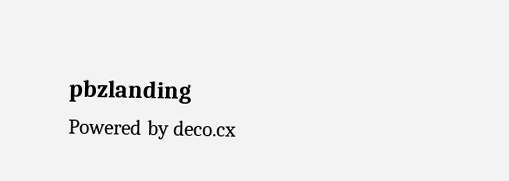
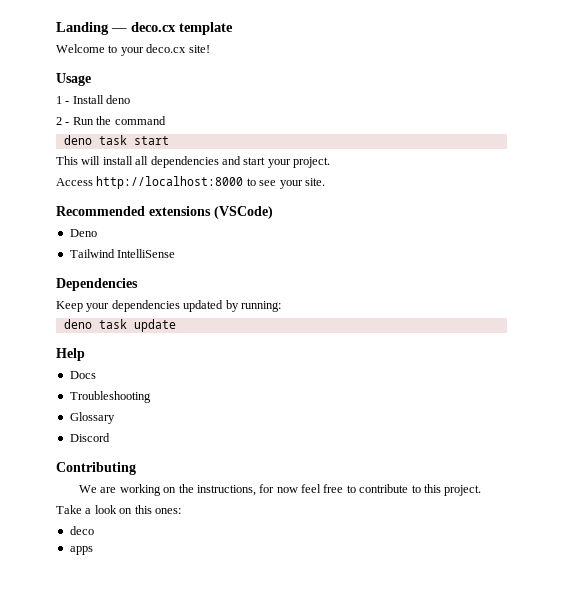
[68,79,192,104] [68,118,238,140] pbzlanding // Powered by deco.cx -> [56,22,233,35] [56,44,210,56] [56,73,91,86] [56,95,131,104] [56,116,166,125] [63,135,169,145] [56,156,330,168] [56,176,325,189] [56,206,273,219] [69,229,97,237] [69,249,176,258] [56,278,138,291] [56,300,281,312] [63,319,176,332] [56,348,85,361] [69,371,96,379] [69,391,151,403] [69,412,115,424] [69,433,110,442] [56,462,136,475] [79,484,482,496] [56,505,181,514] [69,526,94,535] [69,546,93,555] Landing — deco.cx template // Welcome to your deco.cx site! // Usage // 1 - Install deno // 2 - Run the command // deno task start // This will install all dependencies and start your project. // Access http://localhost:8000 to see your site. // Recommended extensions (VSCode) // Deno // Tailwind IntelliSense // Dependencies // Keep your dependencies updated by running: // deno task update // Help // Docs // Troubleshooting // Glossary // Discord // Contributing // We are working on the instructions, for now feel free to contribute to this project. // Take a look on this ones: // deco // apps

